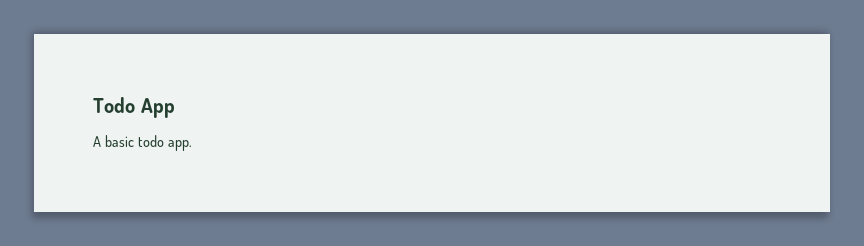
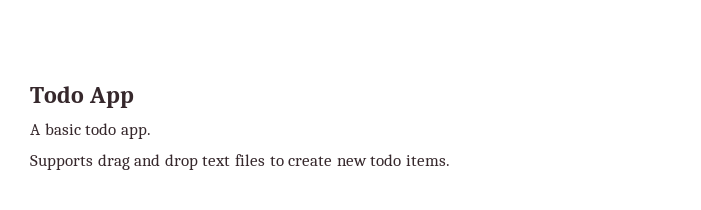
(192, 145) none -> [30,154,450,170] // Supports drag and drop text files to create new todo items.

